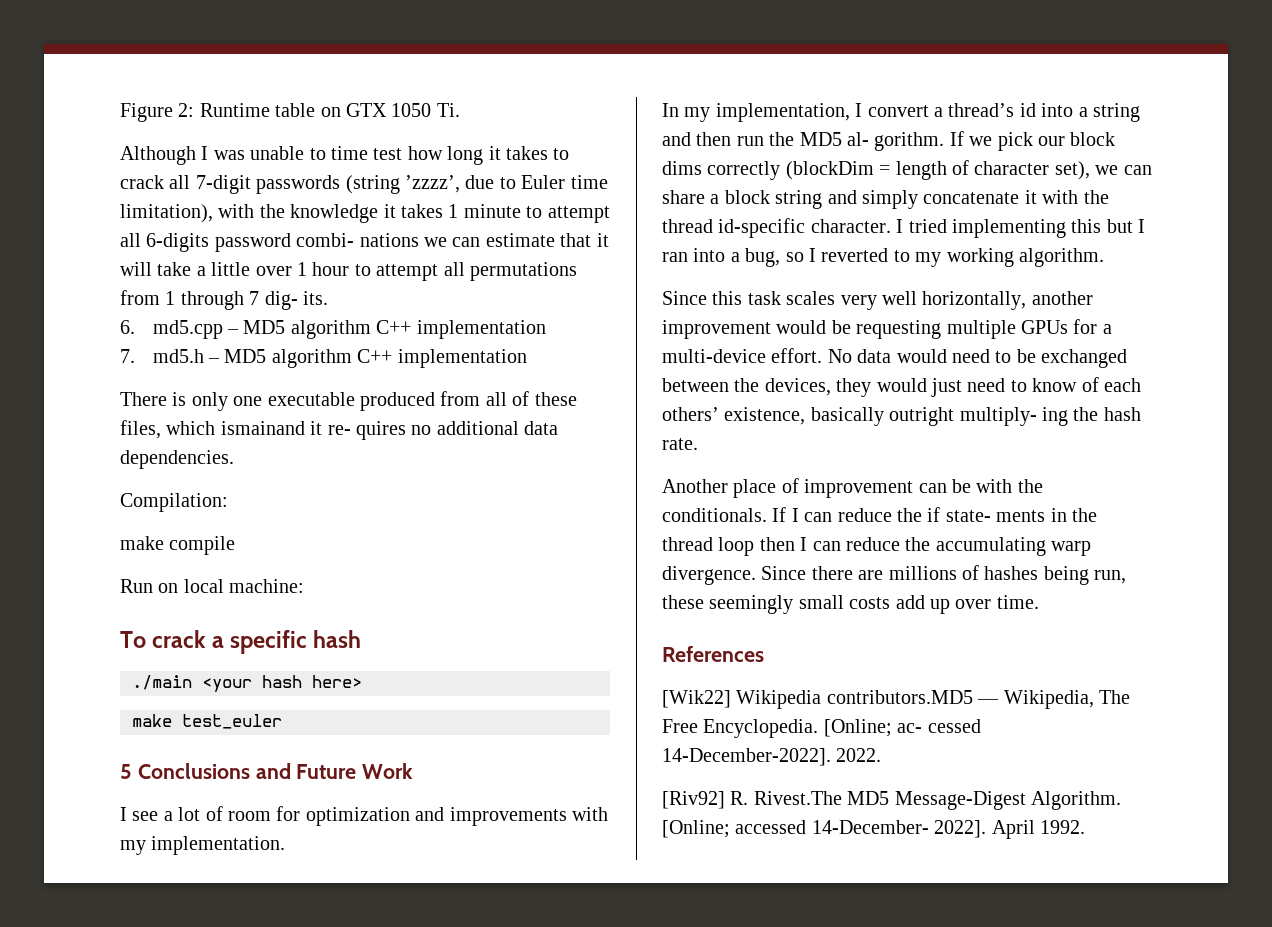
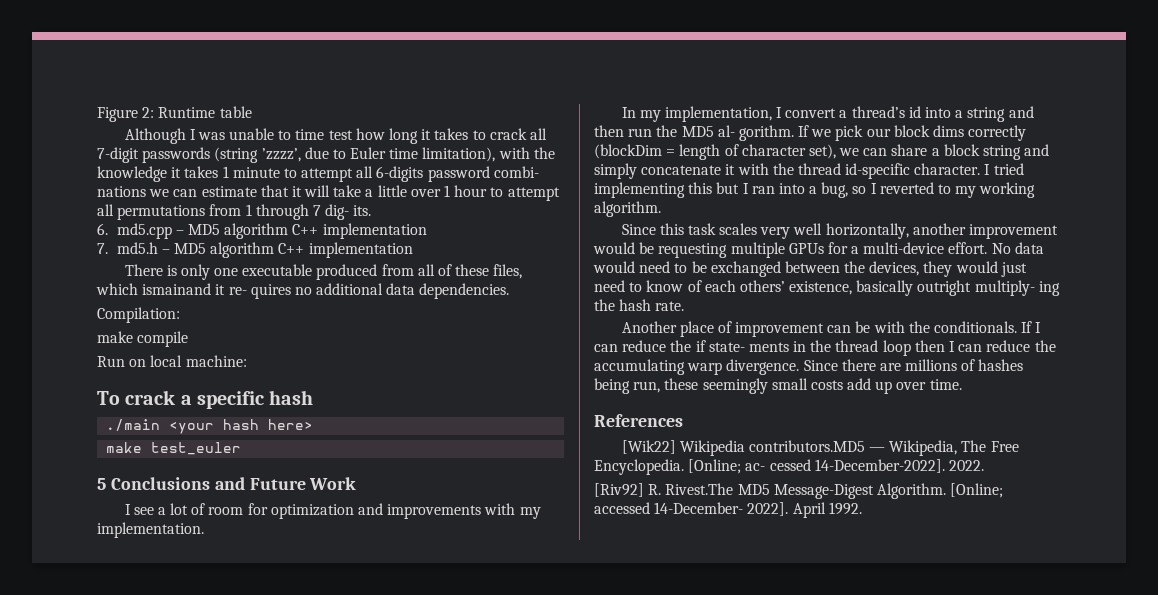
[320,103,460,117] on GTX 1050 Ti. -> (252, 112) none

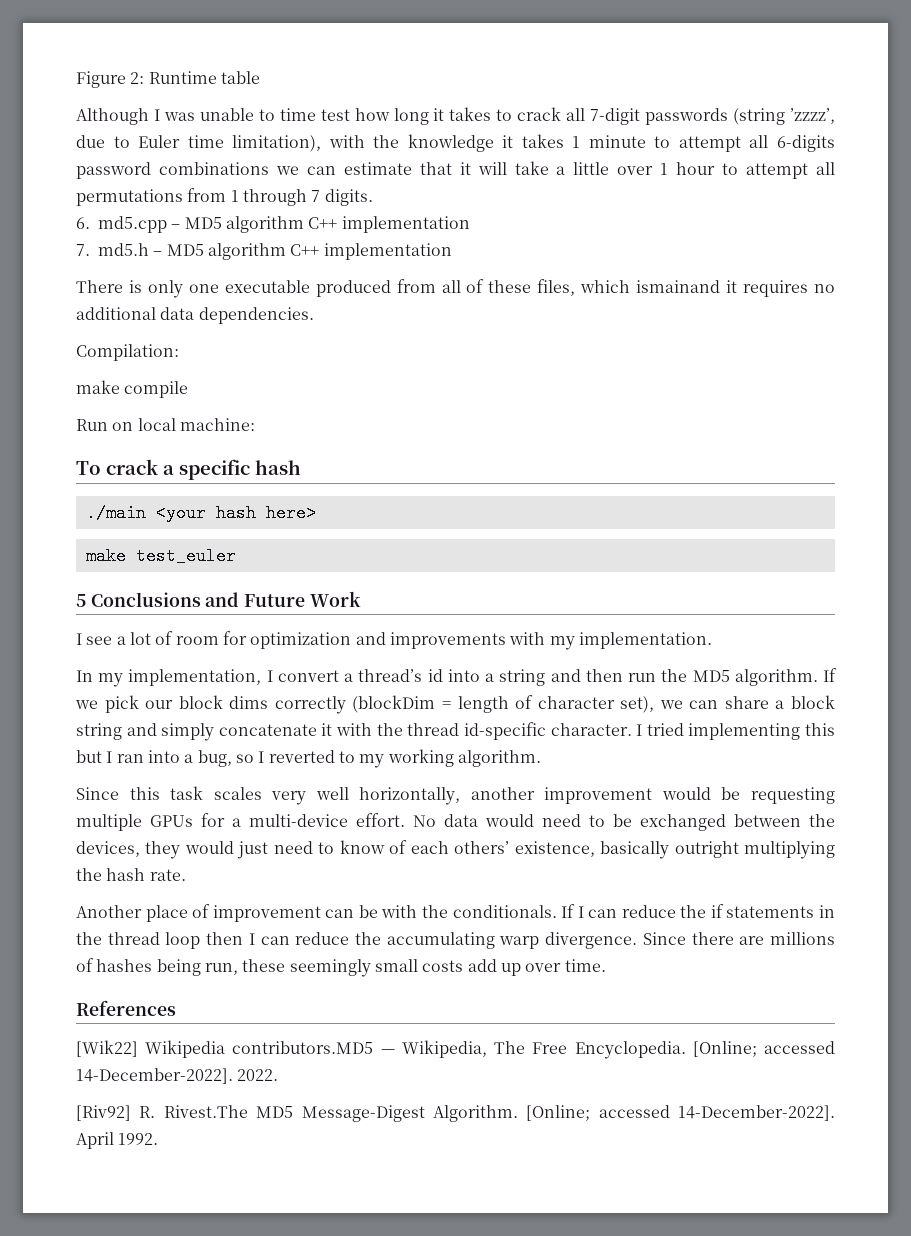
[493,166,539,178] [97,186,146,197] combi- nations -> [158,162,269,175] combinations
[325,204,372,220] dig- its. -> [324,189,373,206] digits.
[228,284,291,299] re- quires -> [743,280,809,297] requires
[717,125,794,141] al- gorithm. -> [734,669,818,686] algorithm.
[974,280,1060,296] multiply- ing -> [743,841,835,859] multiplying
[708,342,789,352] state- ments -> [726,906,815,918] statements
[745,459,811,471] ac- cessed -> [764,1041,835,1054] accessed
[654,502,789,516] 14-December- 2022]. -> [678,1105,835,1121] 14-December-2022].

